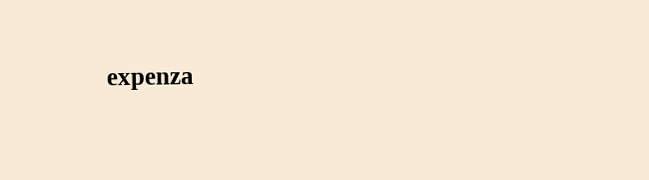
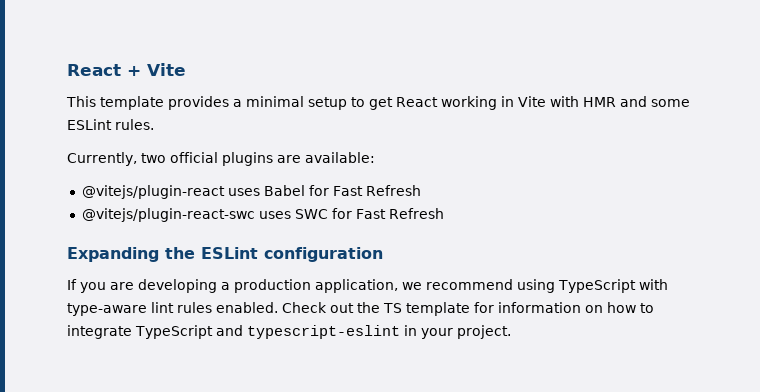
[106,71,194,91] expenza -> [67,63,186,76] [66,96,690,110] [67,119,154,130] [67,152,375,166] [81,185,421,199] [81,208,444,222] [67,247,383,262] [67,279,668,293] [67,302,654,316] [67,325,511,339] React + Vite // This template provides a minimal setup to get React working in Vite with HMR and some ESLint rules. // Currently, two official plugins are available: // @vitejs/plugin-react uses Babel for Fast Refresh // @vitejs/plugin-react-swc uses SWC for Fast Refresh // Expanding the ESLint configuration // If you are developing a production application, we recommend using TypeScript with type-aware lint rules enabled. Check out the TS template for information on how to integrate TypeScript and typescript-eslint in your project.

